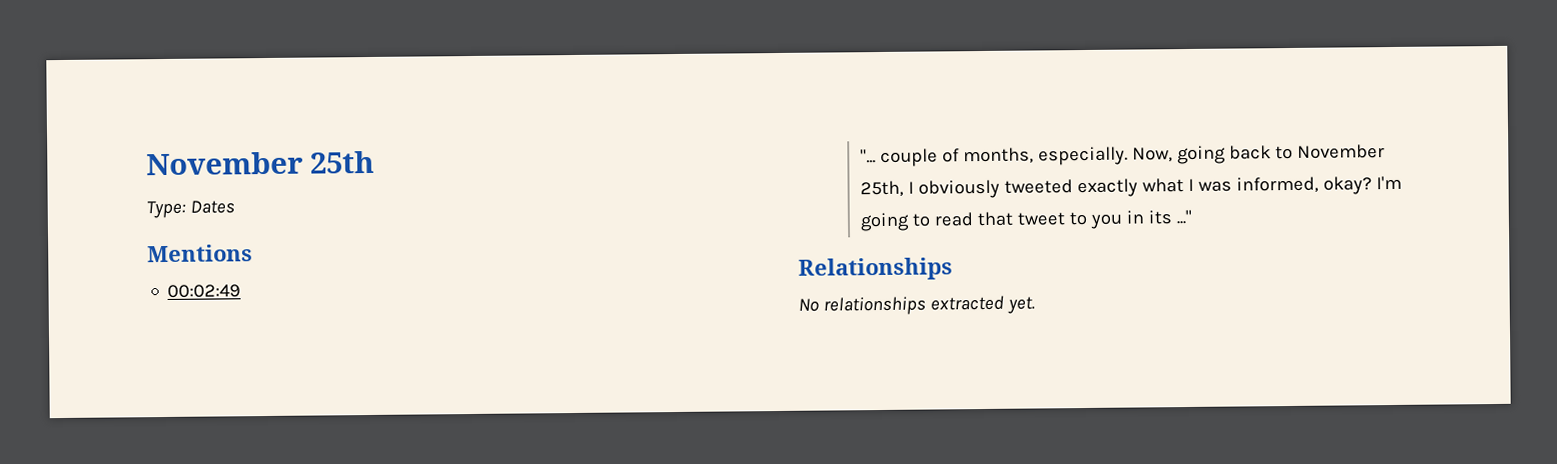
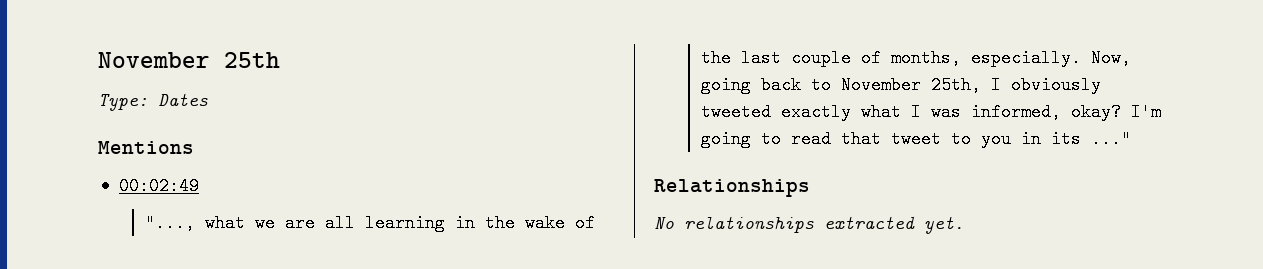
[859,149,876,164] "... -> [144,214,595,232] [700,49,781,67] "..., what we are all learning in the wake of the last

